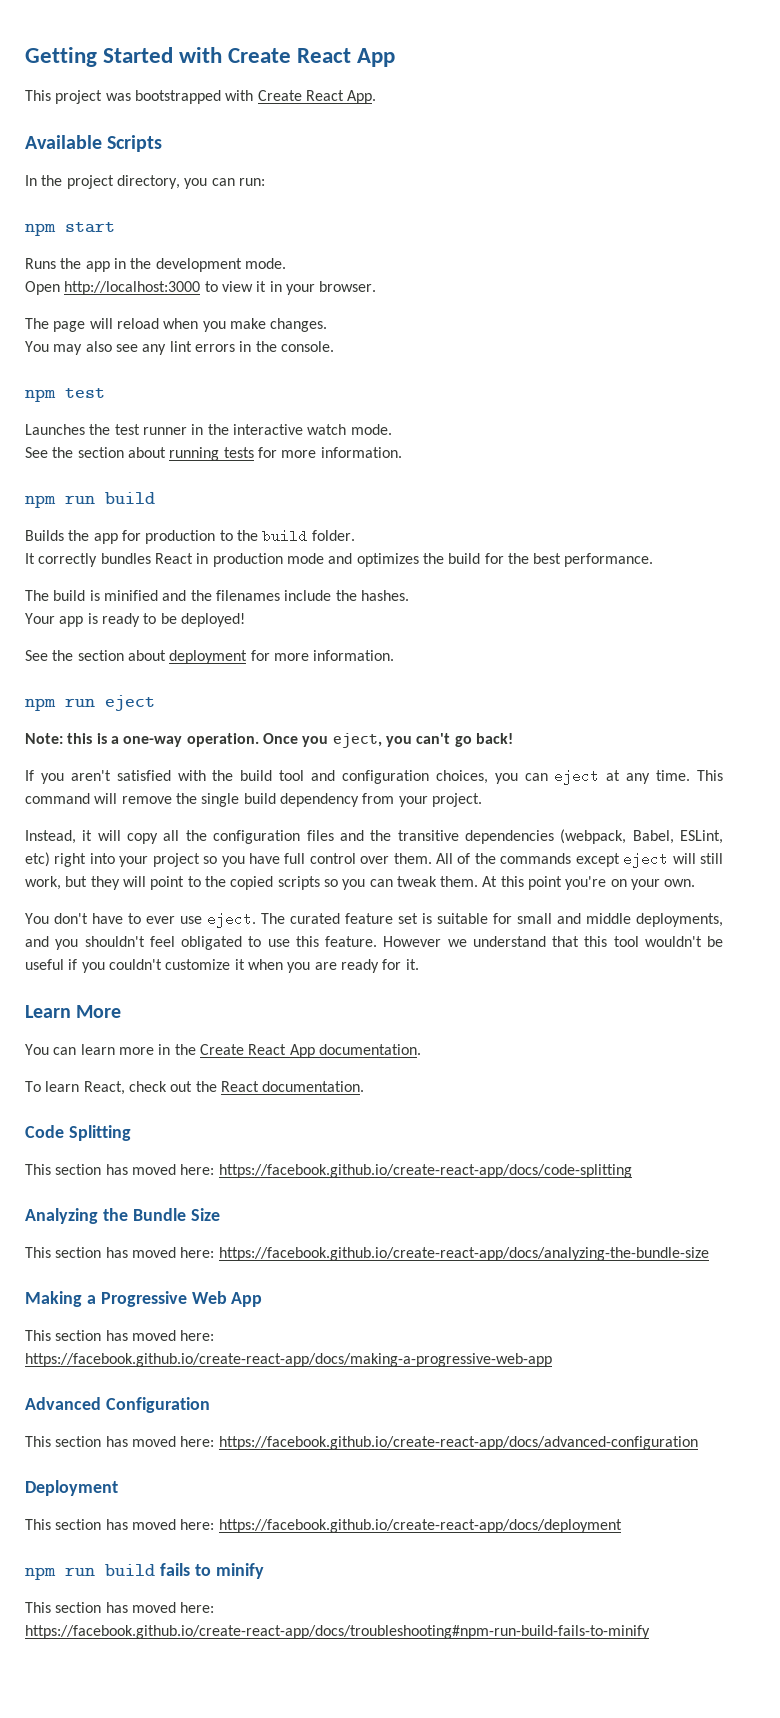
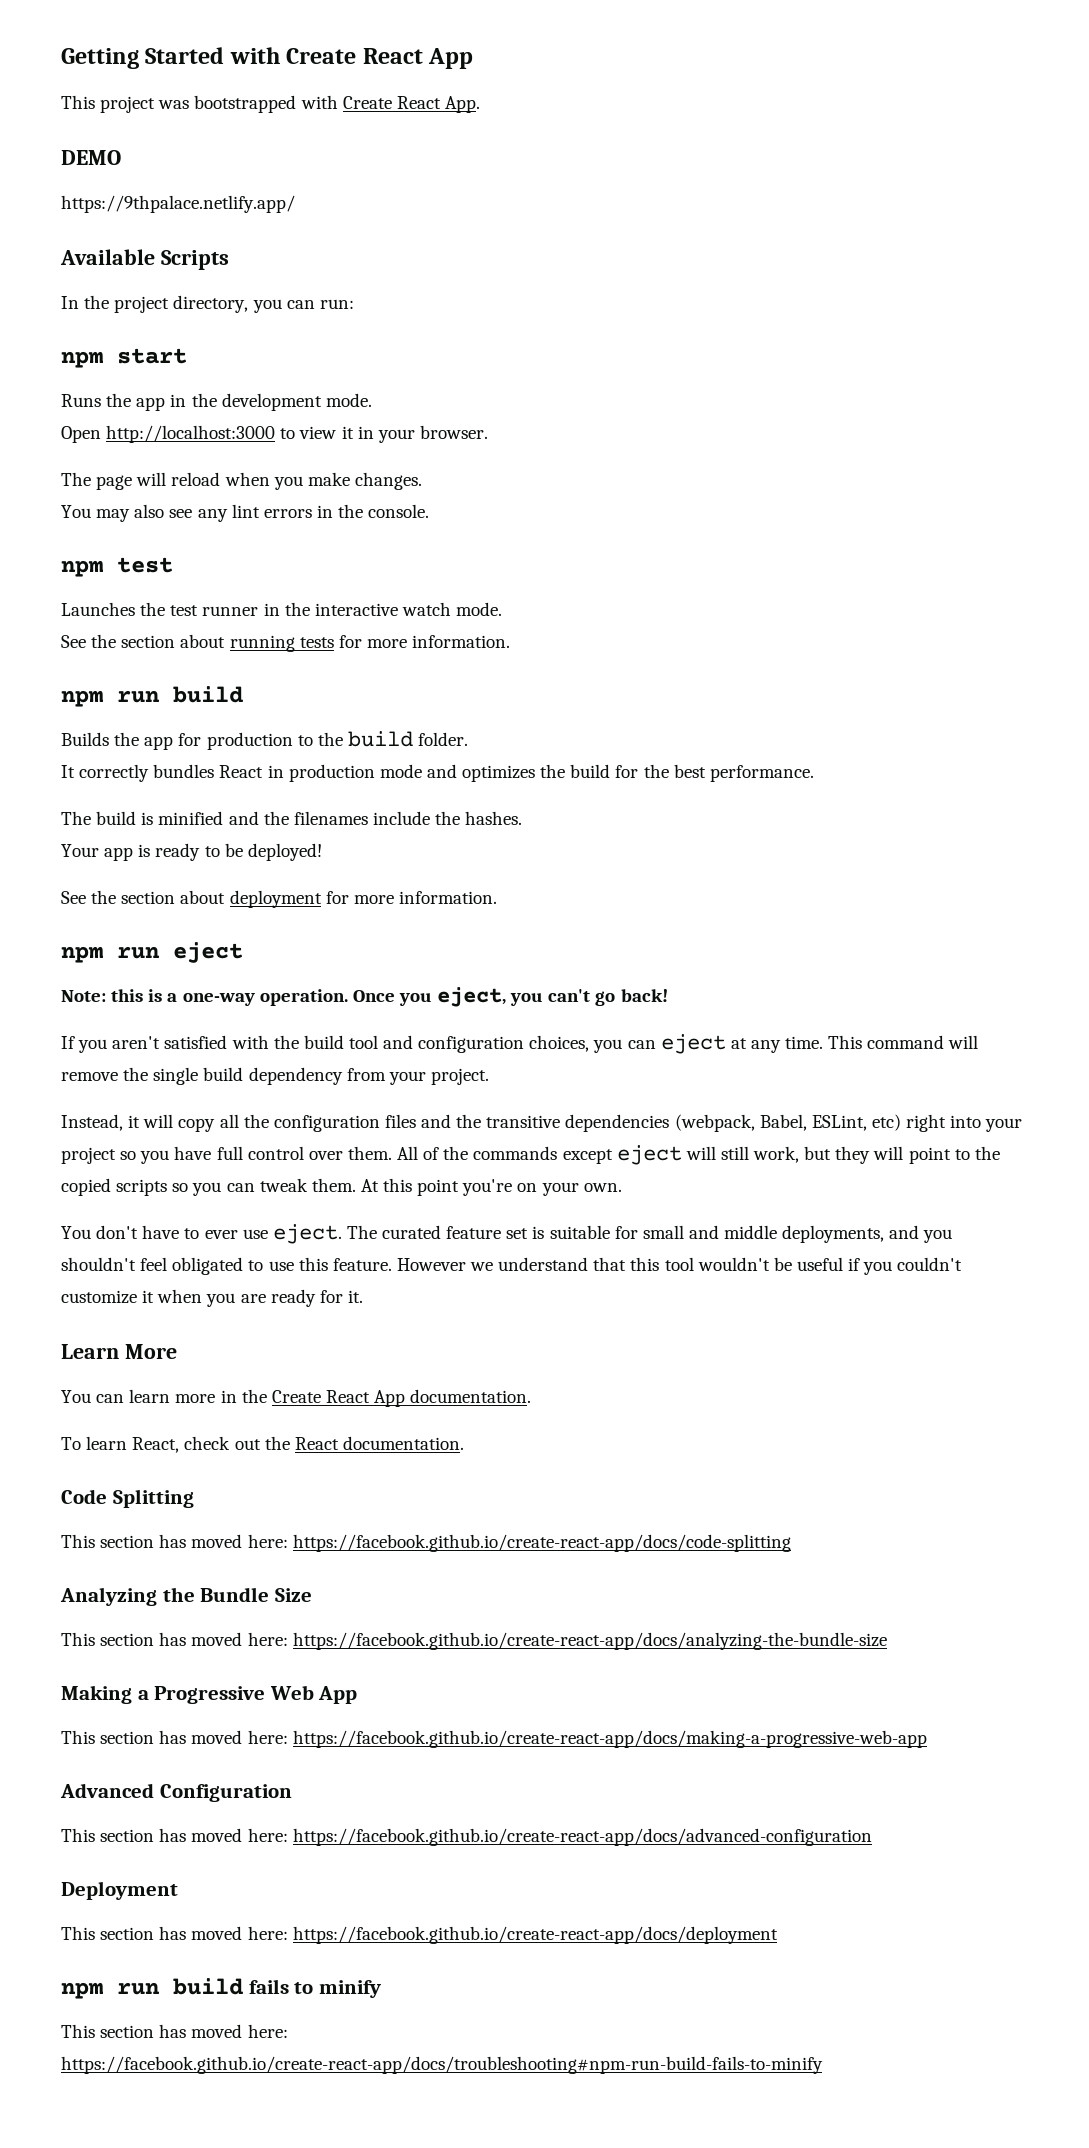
(377, 97) none -> [61,150,121,165] [61,195,295,213] // DEMO // https://9thpalace.netlify.app/

